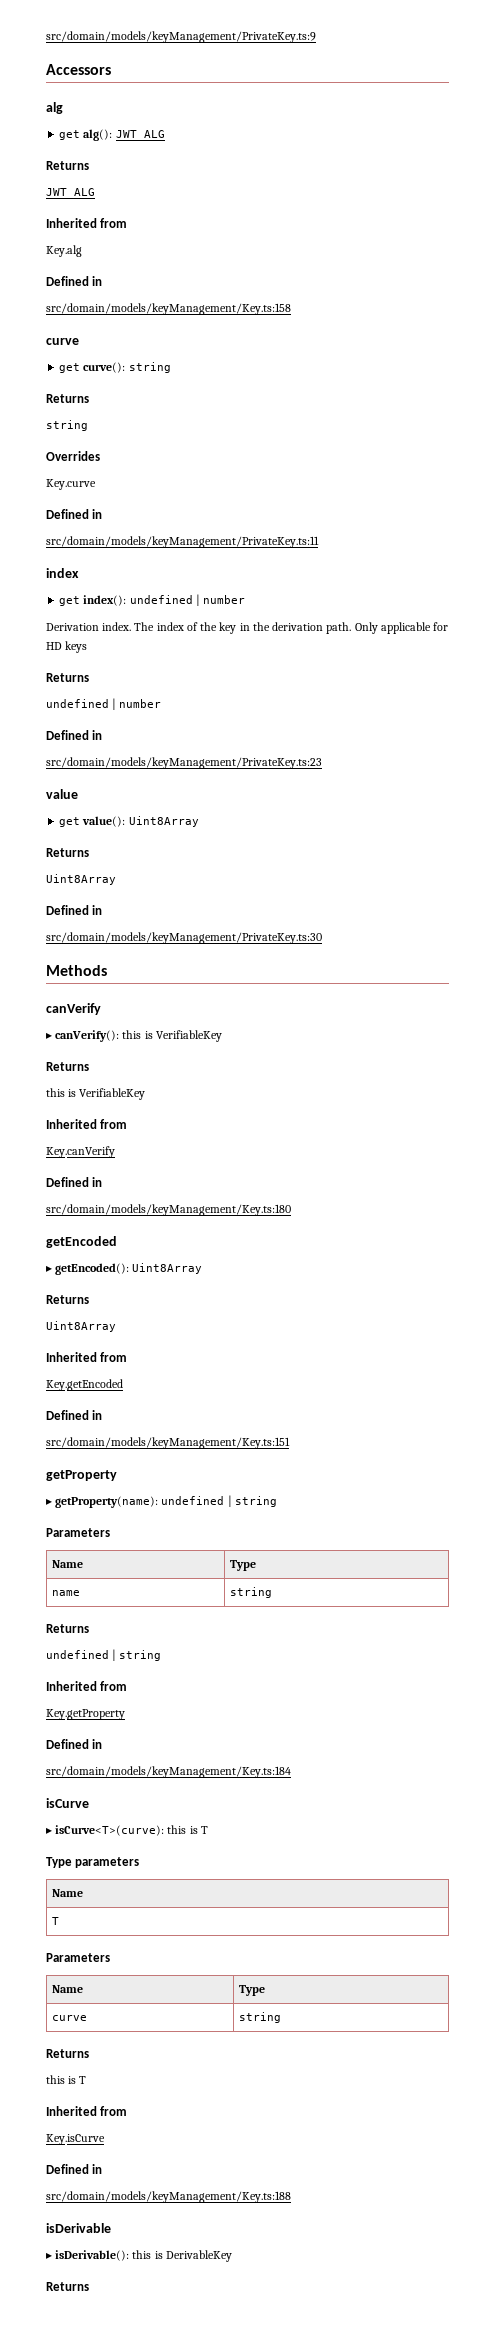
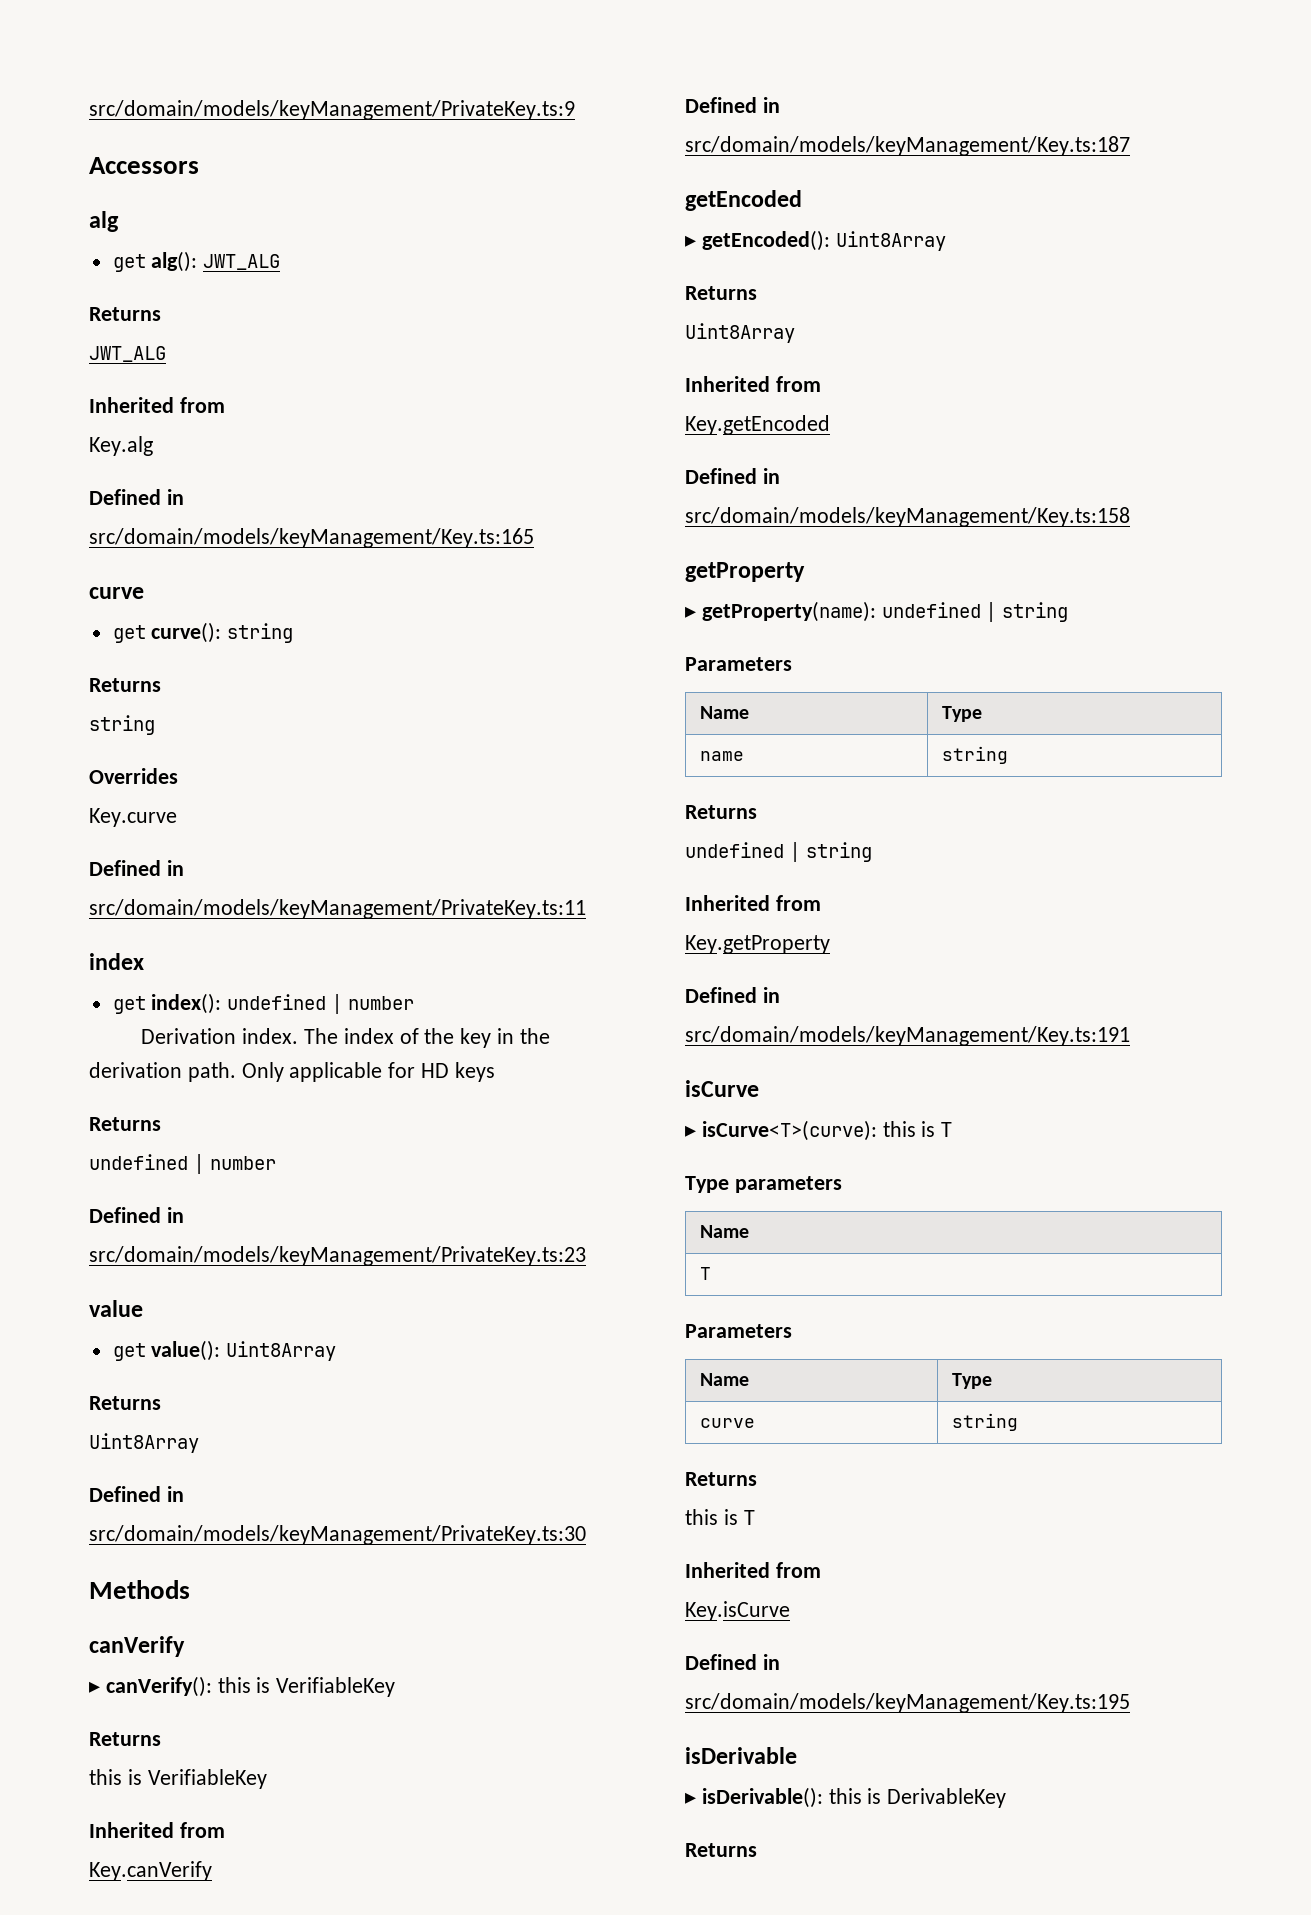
[46,303,291,315] src/domain/models/keyManagement/Key.ts:158 -> [89,528,534,548] src/domain/models/keyManagement/Key.ts:165
[46,1204,291,1216] src/domain/models/keyManagement/Key.ts:180 -> [685,136,1130,156] src/domain/models/keyManagement/Key.ts:187
[46,1437,290,1449] src/domain/models/keyManagement/Key.ts:151 -> [685,507,1130,527] src/domain/models/keyManagement/Key.ts:158
[46,1766,291,1778] src/domain/models/keyManagement/Key.ts:184 -> [685,1026,1130,1046] src/domain/models/keyManagement/Key.ts:191
[46,2191,291,2203] src/domain/models/keyManagement/Key.ts:188 -> [685,1693,1130,1713] src/domain/models/keyManagement/Key.ts:195

